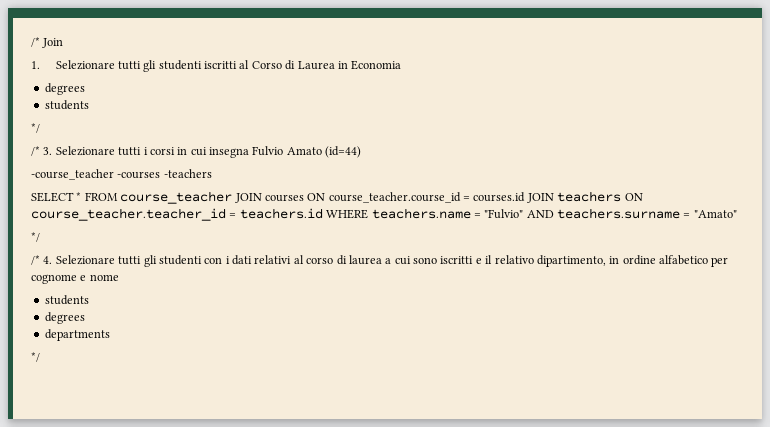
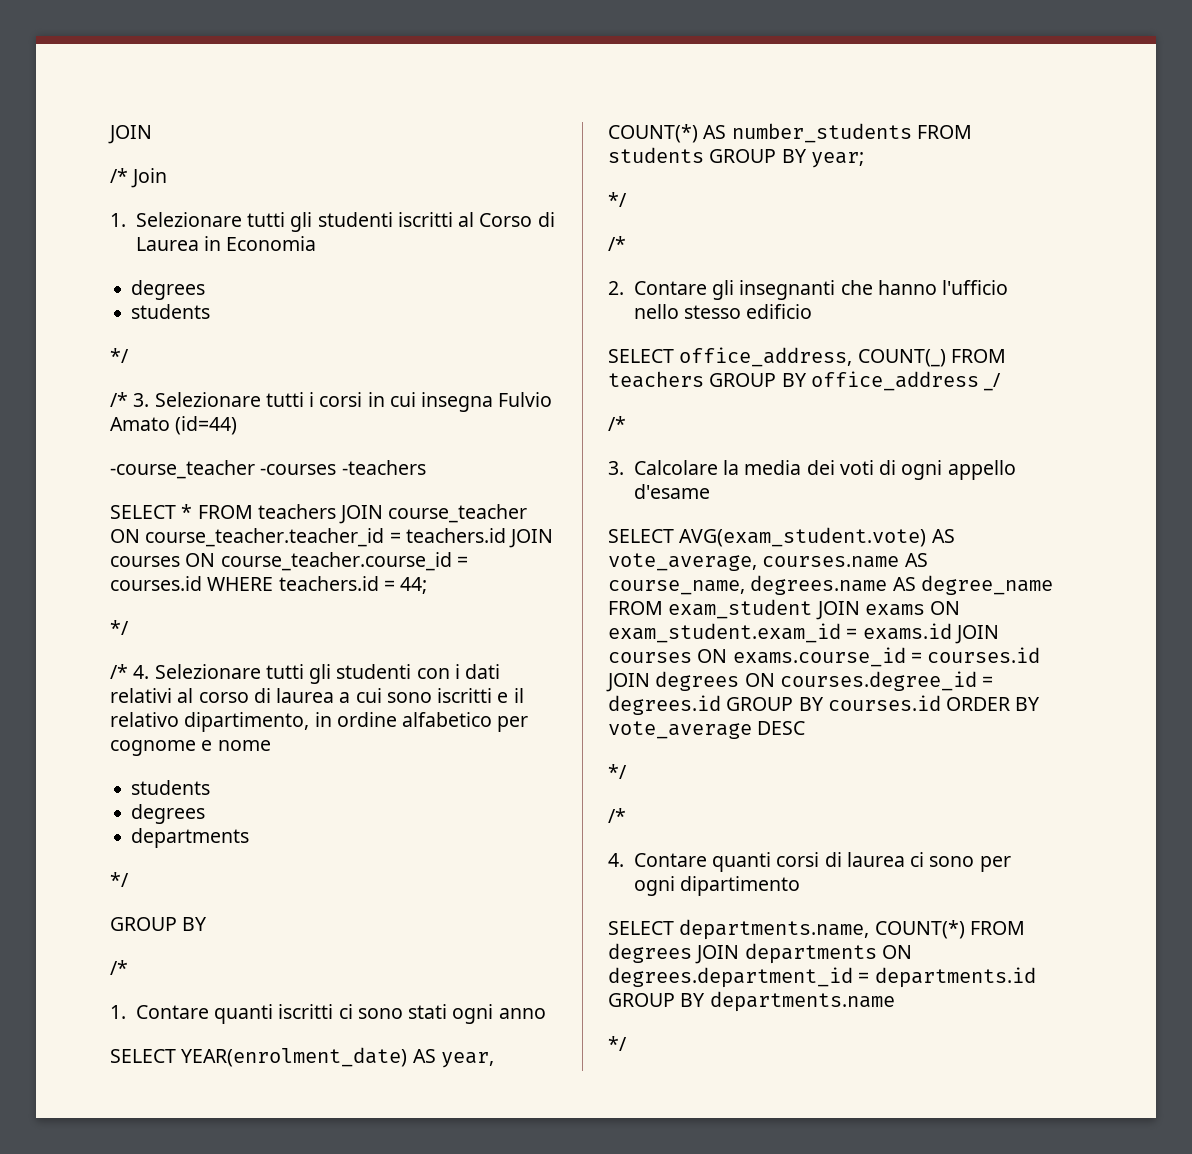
(31, 42) none -> [108,125,152,144] JOIN //
[120,191,233,204] course_teacher -> [257,504,528,524] [110,528,506,547] teachers JOIN course_teacher ON course_teacher.teacher_id = teachers.id
[526,191,643,203] [31,208,737,221] JOIN teachers ON course_teacher.teacher_id = teachers.id WHERE teachers.name = "Fulvio" AND teachers.surname = "Amato" -> [207,576,428,594] WHERE teachers.id = 44;
(40, 357) none -> [110,917,208,931] [110,960,128,975] [110,1004,546,1024] [110,1047,494,1068] [608,123,972,143] [608,147,864,168] [608,192,627,207] [608,236,626,251] [608,280,1009,300] [633,304,813,319] [608,347,1006,367] [608,371,1002,391] [608,416,626,431] [608,460,1016,480] [633,484,710,499] [608,527,955,547] [608,553,928,571] [608,575,1053,595] [608,599,961,620] [608,623,999,644] [608,647,1041,667] [606,671,994,692] [608,695,1041,715] [608,721,806,739] [608,764,627,779] [608,808,626,823] [608,852,1011,872] [633,876,801,896] [608,919,1025,940] [608,943,912,964] [608,967,1036,988] [608,991,895,1012] [608,1036,627,1051] // GROUP BY // /* // 1. Contare quanti iscritti ci sono stati ogni anno // SELECT YEAR(enrolment_date) AS year, COUNT(*) AS number_students FROM students GROUP BY year; // */ // /* // 2. Contare gli insegnanti che hanno l'ufficio nello stesso edificio // SELECT office_address, COUNT(_) FROM teachers GROUP BY office_address _/ // /* // 3. Calcolare la media dei voti di ogni appello d'esame // SELECT AVG(exam_student.vote) AS vote_average, courses.name AS course_name, degrees.name AS degree_name FROM exam_student JOIN exams ON exam_student.exam_id = exams.id JOIN courses ON exams.course_id = courses.id JOIN degrees ON courses.degree_id = degrees.id GROUP BY courses.id ORDER BY vote_average DESC // */ // /* // 4. Contare quanti corsi di laurea ci sono per ogni dipartimento // SELECT departments.name, COUNT(*) FROM degrees JOIN departments ON degrees.department_id = departments.id GROUP BY departments.name // */

